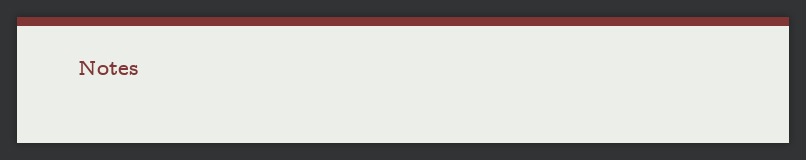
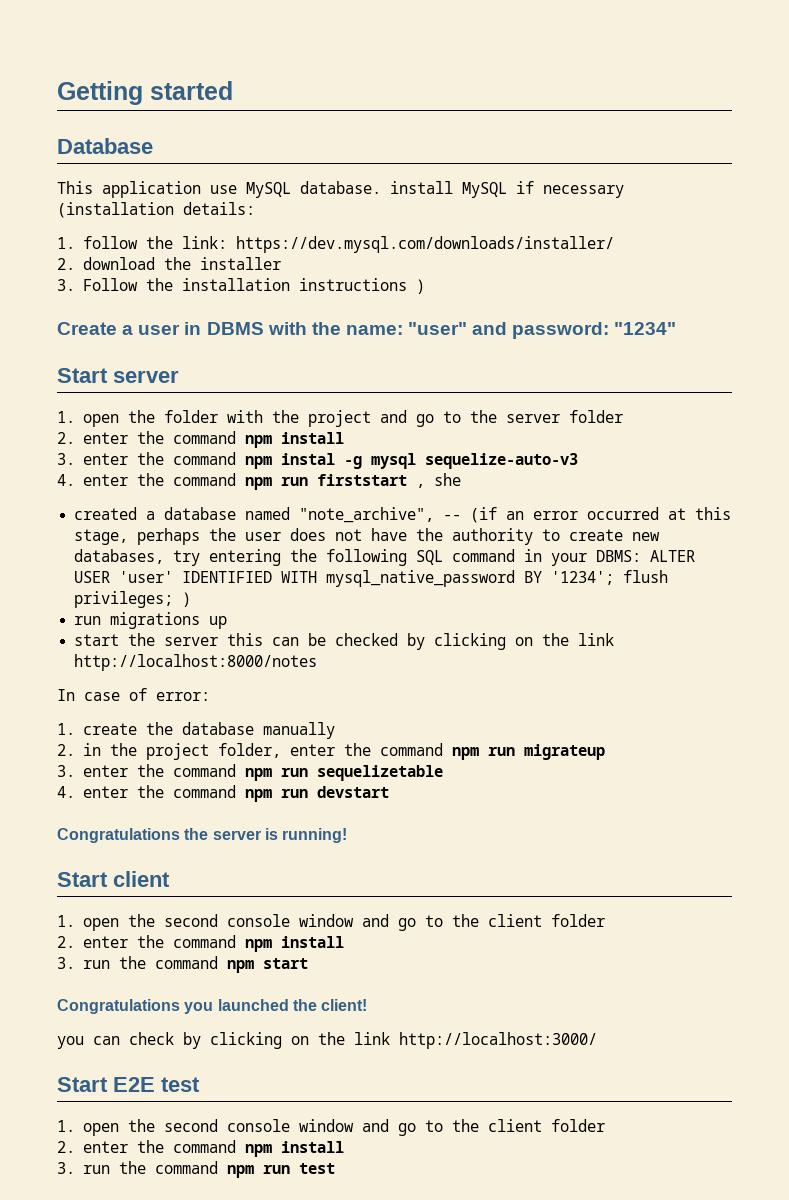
[78,60,139,75] Notes -> [57,81,233,105] [57,138,153,154] [57,181,624,198] [57,202,255,218] [57,236,614,253] [57,257,281,270] [57,278,425,294] [57,322,677,339] [57,368,179,383] [57,410,623,427] [57,431,344,448] [57,452,578,469] [57,473,461,490] [74,507,732,523] [74,528,661,545] [74,549,696,566] [74,570,669,587] [74,591,192,608] [74,612,228,629] [74,633,615,650] [74,654,318,671] [57,688,210,701] [57,722,335,739] [57,743,605,760] [57,764,443,781] [57,785,389,802] [57,828,348,843] [57,871,170,887] [57,914,605,931] [57,935,344,952] [57,956,308,973] [57,999,368,1014] [57,1032,597,1049] [57,1077,200,1092] [57,1119,605,1136] [57,1140,344,1157] [57,1161,335,1178] Getting started // Database // This application use MySQL database. install MySQL if necessary (installation details: // 1. follow the link: https://dev.mysql.com/downloads/installer/ // 2. download the installer // 3. Follow the installation instructions ) // Create a user in DBMS with the name: "user" and password: "1234" // Start server // 1. open the folder with the project and go to the server folder // 2. enter the command npm install // 3. enter the command npm instal -g mysql sequelize-auto-v3 // 4. enter the command npm run firststart , she // created a database named "note_archive", -- (if an error occurred at this stage, perhaps the user does not have the authority to create new databases, try entering the following SQL command in your DBMS: ALTER USER 'user' IDENTIFIED WITH mysql_native_password BY '1234'; flush privileges; ) // run migrations up // start the server this can be checked by clicking on the link http://localhost:8000/notes // In case of error: // 1. create the database manually // 2. in the project folder, enter the command npm run migrateup // 3. enter the command npm run sequelizetable // 4. enter the command npm run devstart // Congratulations the server is running! // Start client // 1. open the second console window and go to the client folder // 2. enter the command npm install // 3. run the command npm start // Congratulations you launched the client! // you can check by clicking on the link http://localhost:3000/ // Start E2E test // 1. open the second console window and go to the client folder // 2. enter the command npm install // 3. run the command npm run test

